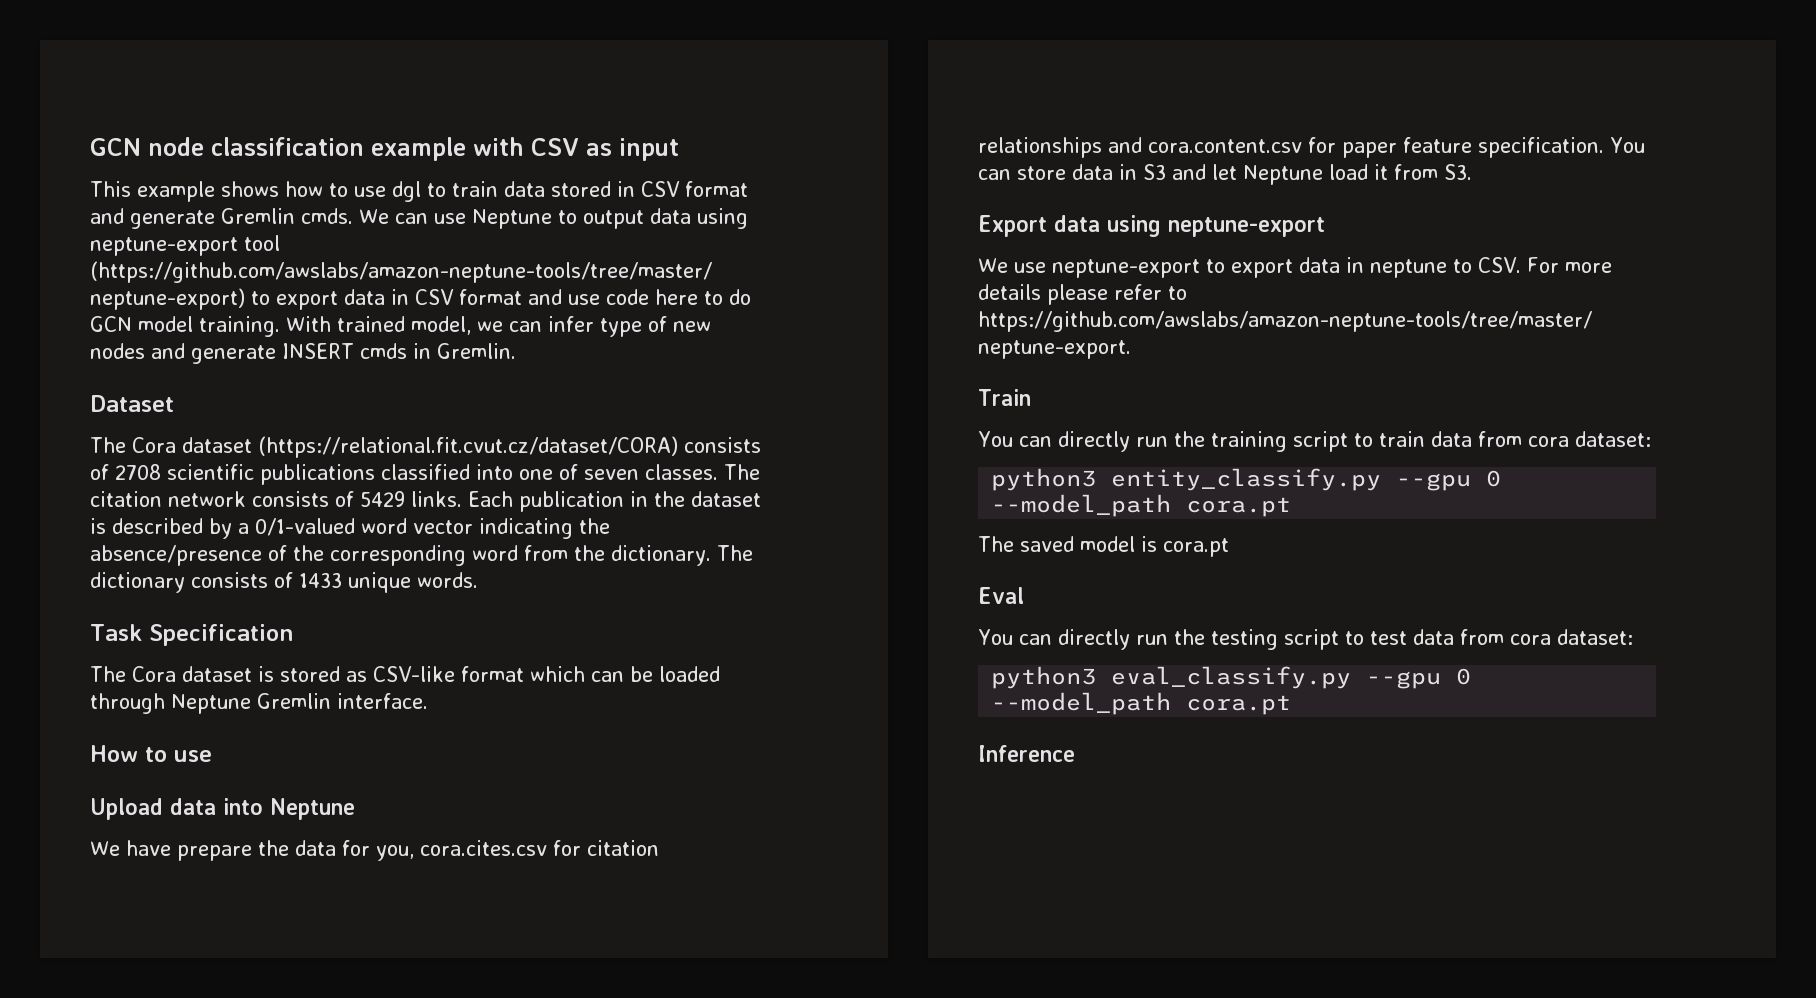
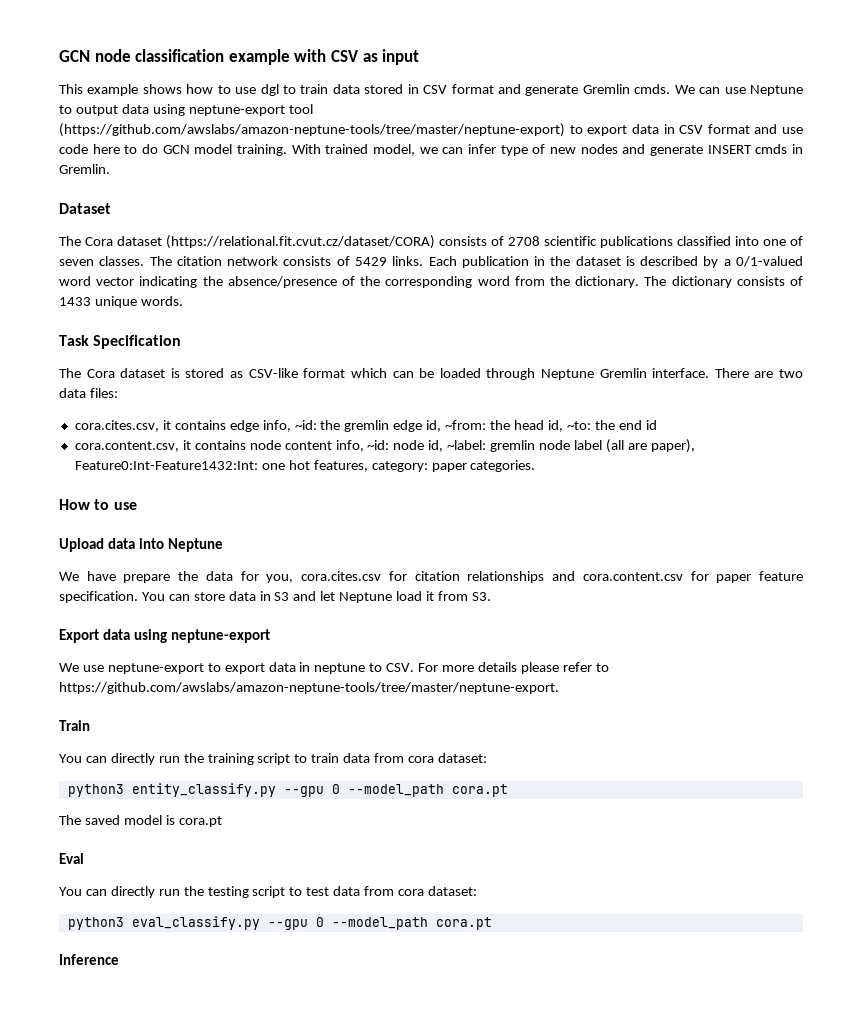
(428, 701) none -> [714,368,803,378] [59,388,118,398] [74,420,657,432] [74,439,695,453] [74,460,536,472] There are two data files: // cora.cites.csv, it contains edge info, ~id: the gremlin edge id, ~from: the head id, ~to: the end id // cora.content.csv, it contains node content info, ~id: node id, ~label: gremlin node label (all are paper), Feature0:Int-Feature1432:Int: one hot features, category: paper categories.

